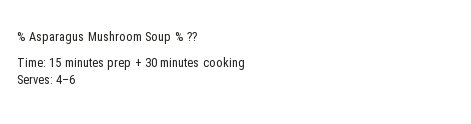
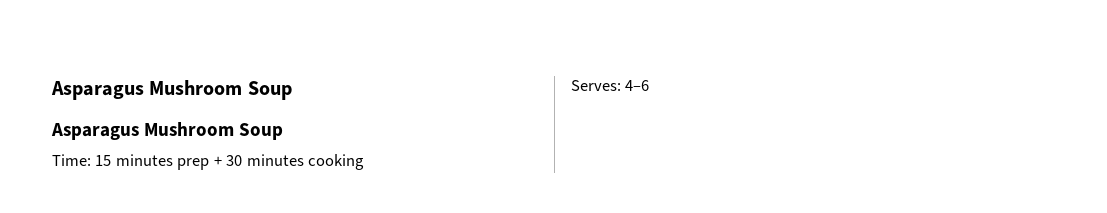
[17,31,197,44] % Asparagus Mushroom Soup % ?? -> [51,80,292,100] [51,122,284,140] Asparagus Mushroom Soup // Asparagus Mushroom Soup

